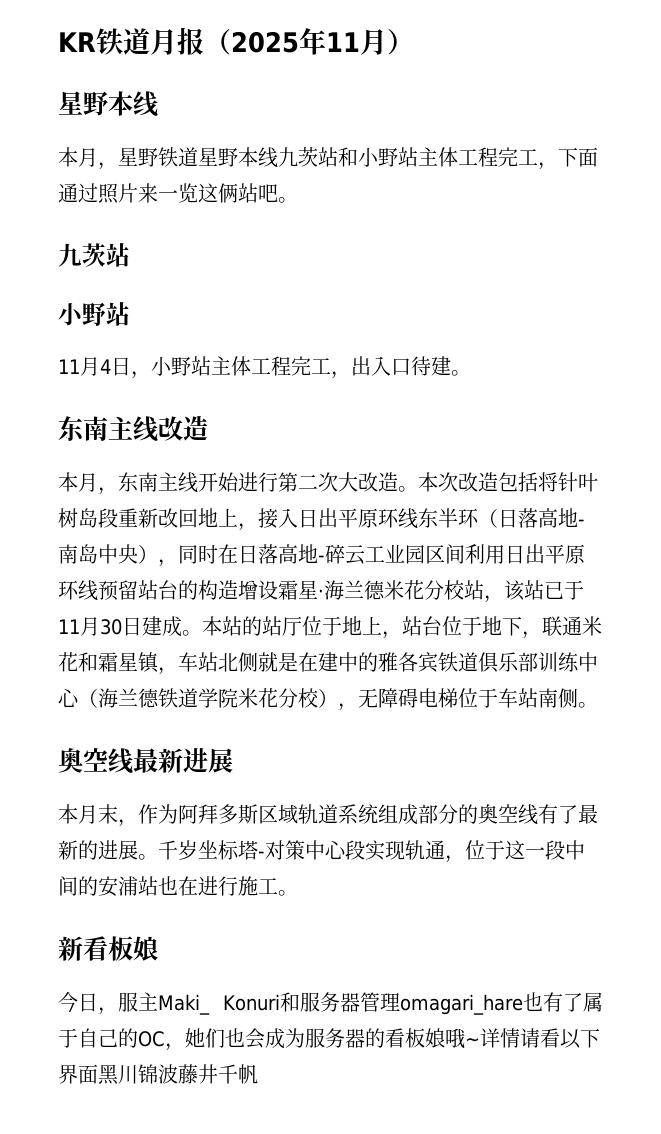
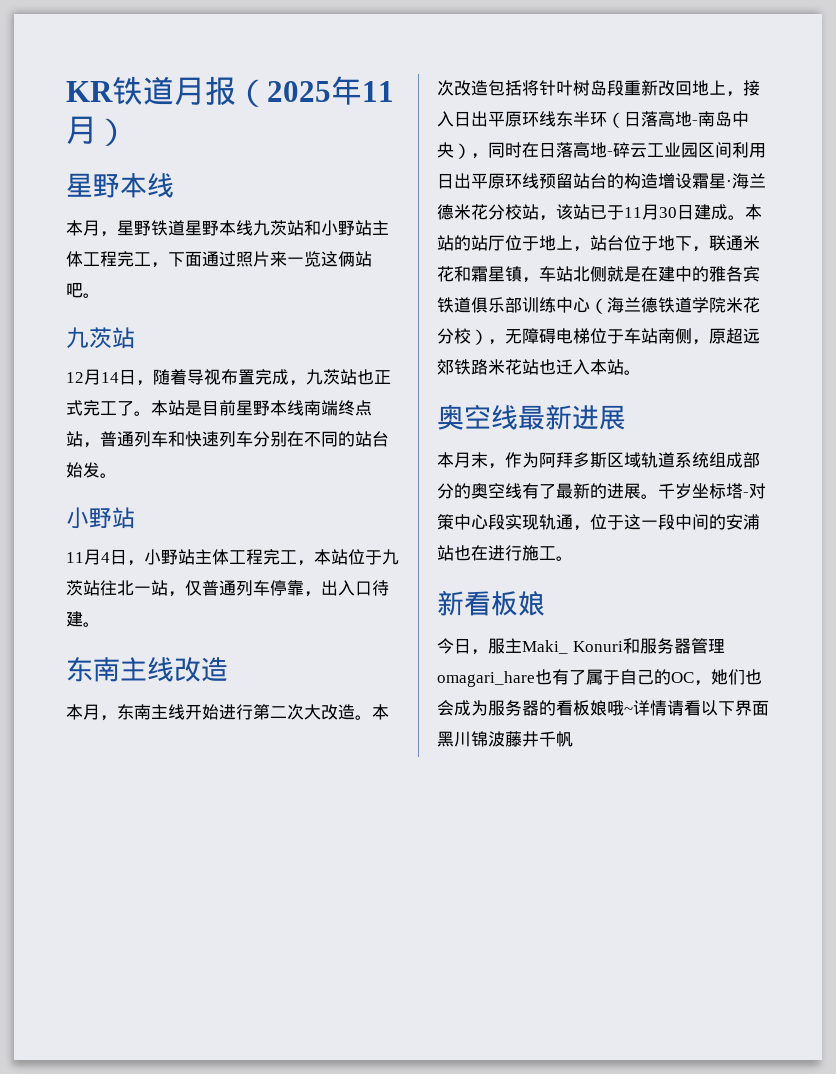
(130, 255) none -> [66,369,391,386] [66,400,372,416] [66,431,389,448] [66,462,117,478] // 12月14日，随着导视布置完成，九茨站也正式完工了。本站是目前星野本线南端终点站，普通列车和快速列车分别在不同的站台始发。
(351, 375) none -> [314,549,399,565] [66,580,321,597] 本站位于九茨站往北一站，仅普通列车停靠，
(578, 698) none -> [692,328,760,345] [437,359,624,375] ，原超远郊铁路米花站也迁入本站

